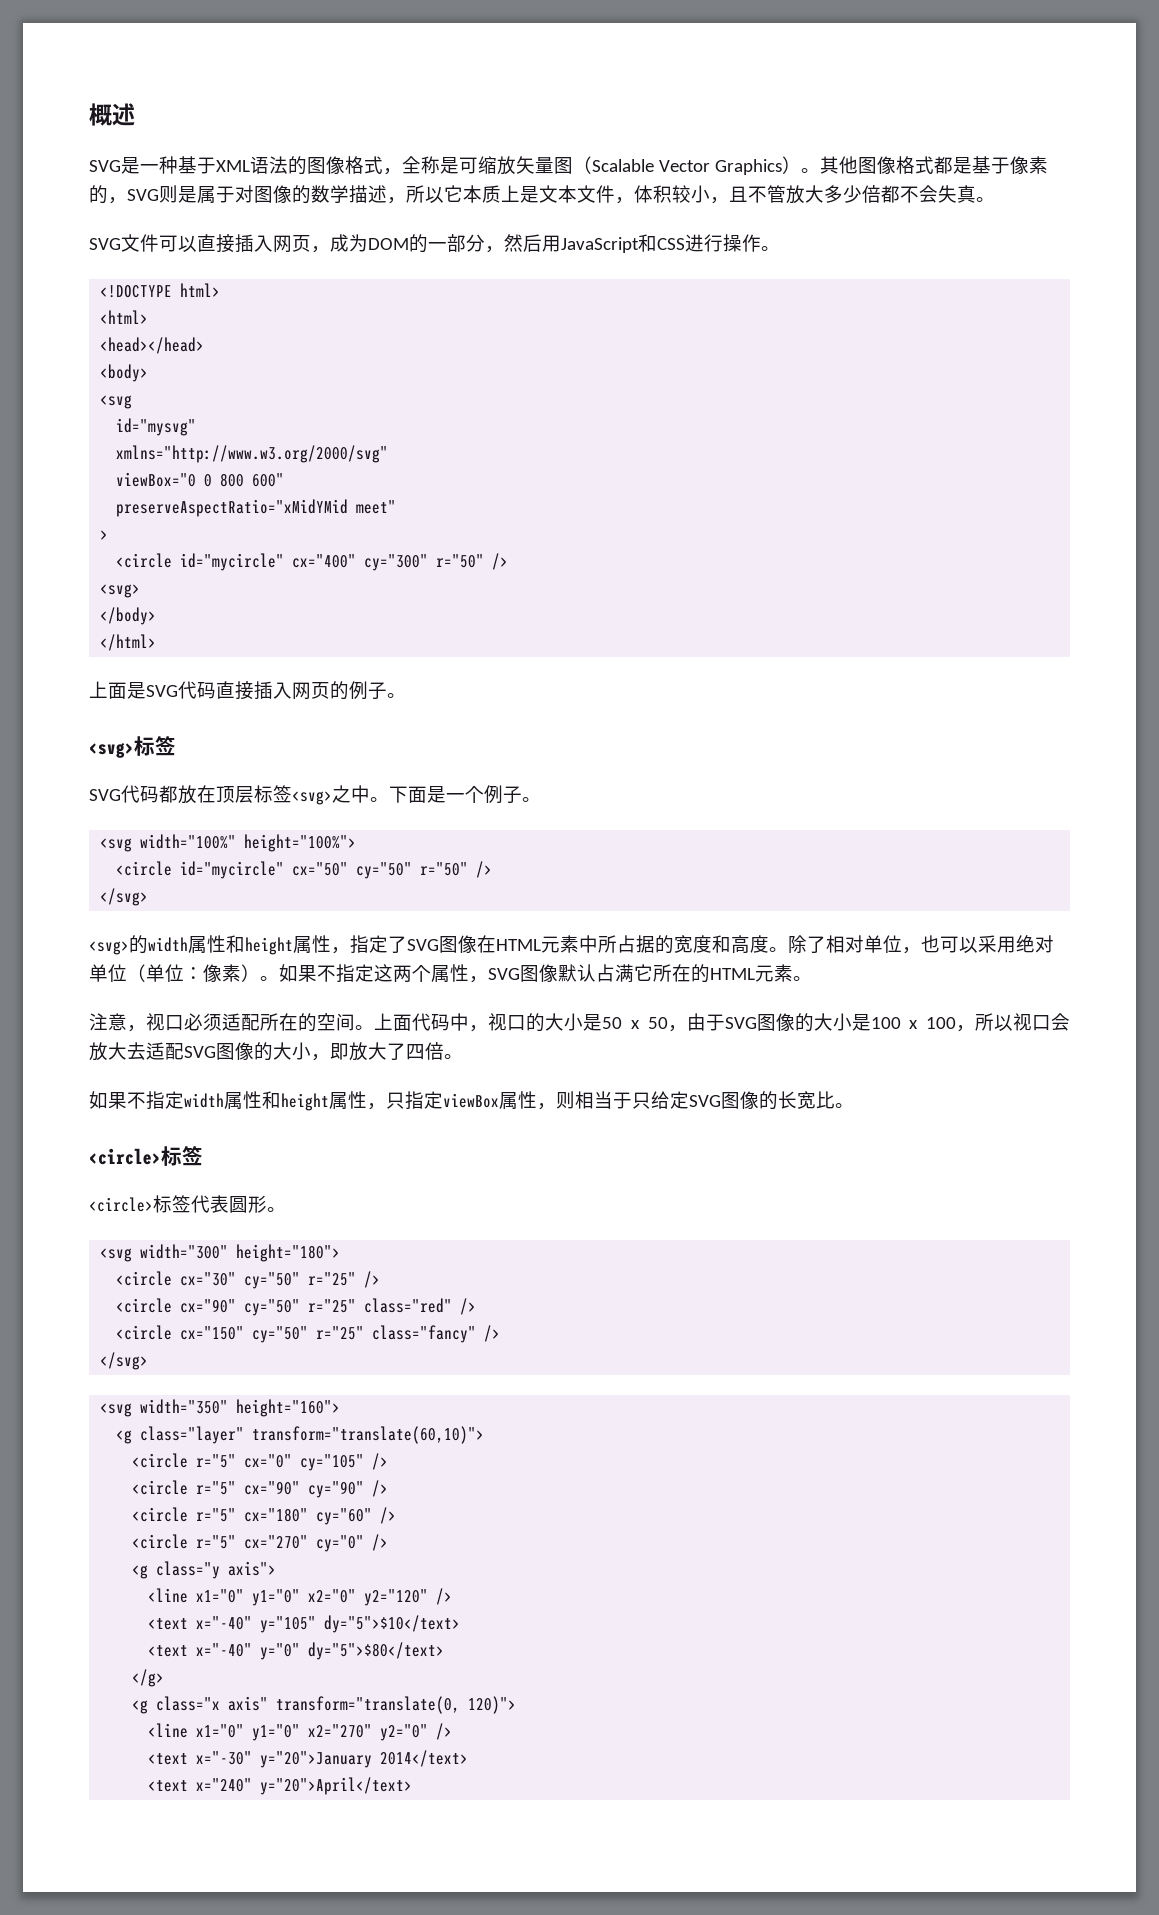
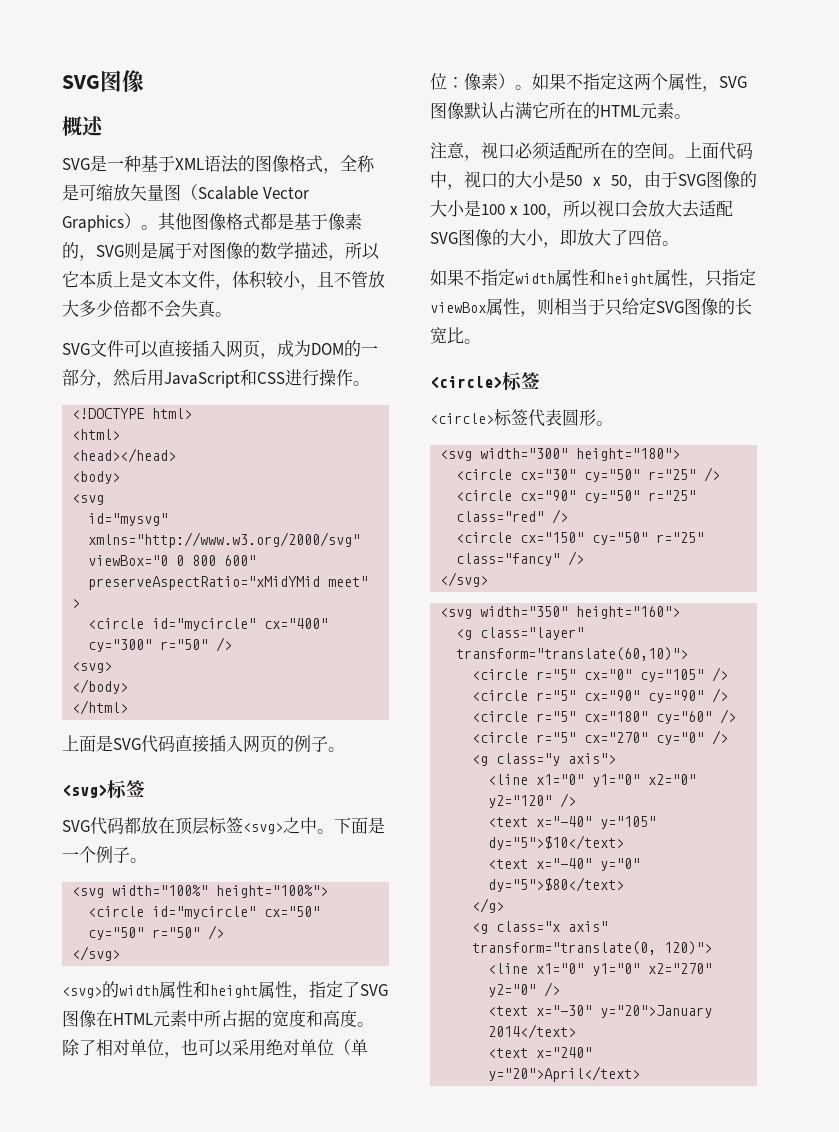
(89, 114) none -> [62,70,144,93] SVG图像 //

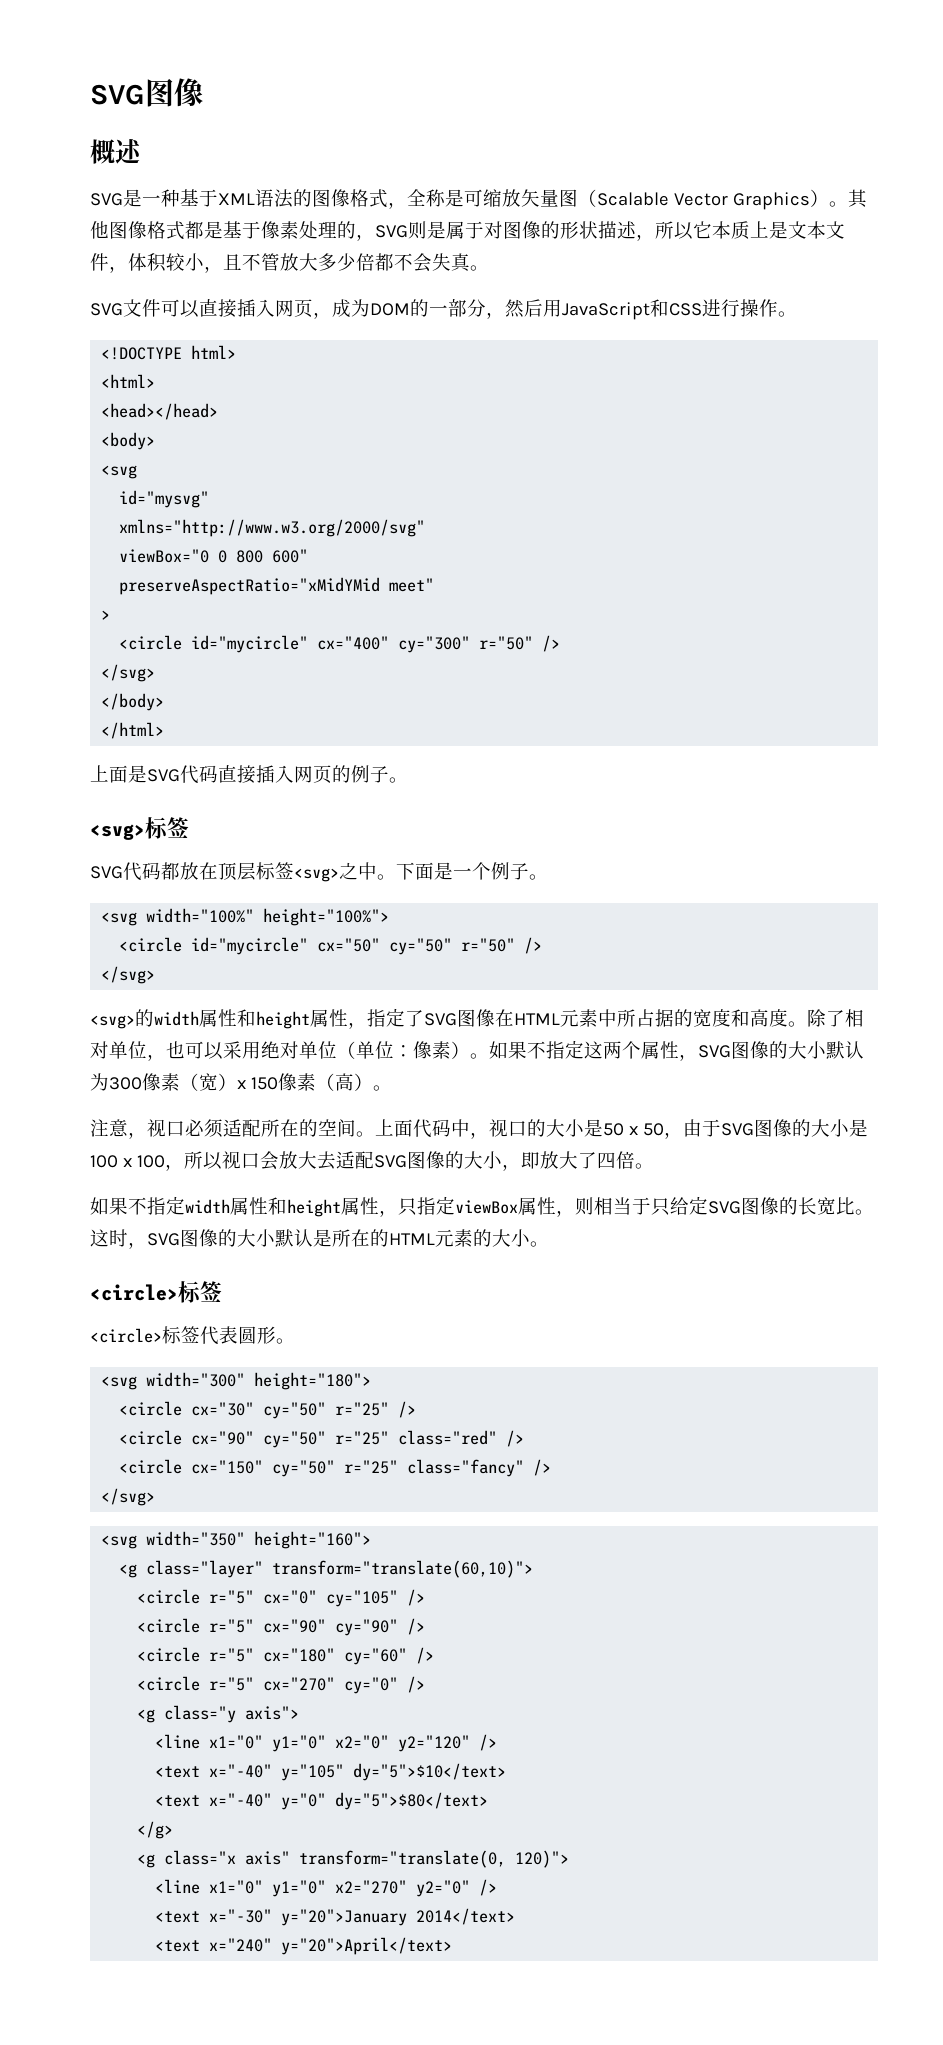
(362, 221) none -> [299,221,337,239] 处理
[260,242,294,259] 数学 -> [560,221,598,239] 形状
[72,662,113,673] <svg> -> [101,664,156,682] </svg>
[464,102,674,119] 默认占满它所在的HTML元素 -> [769,1041,864,1059] [90,1073,373,1091] 的大小默认为300像素（宽）x 150像素（高）
(481, 341) none -> [90,1229,549,1249] 这时，SVG图像的大小默认是所在的HTML元素的大小。

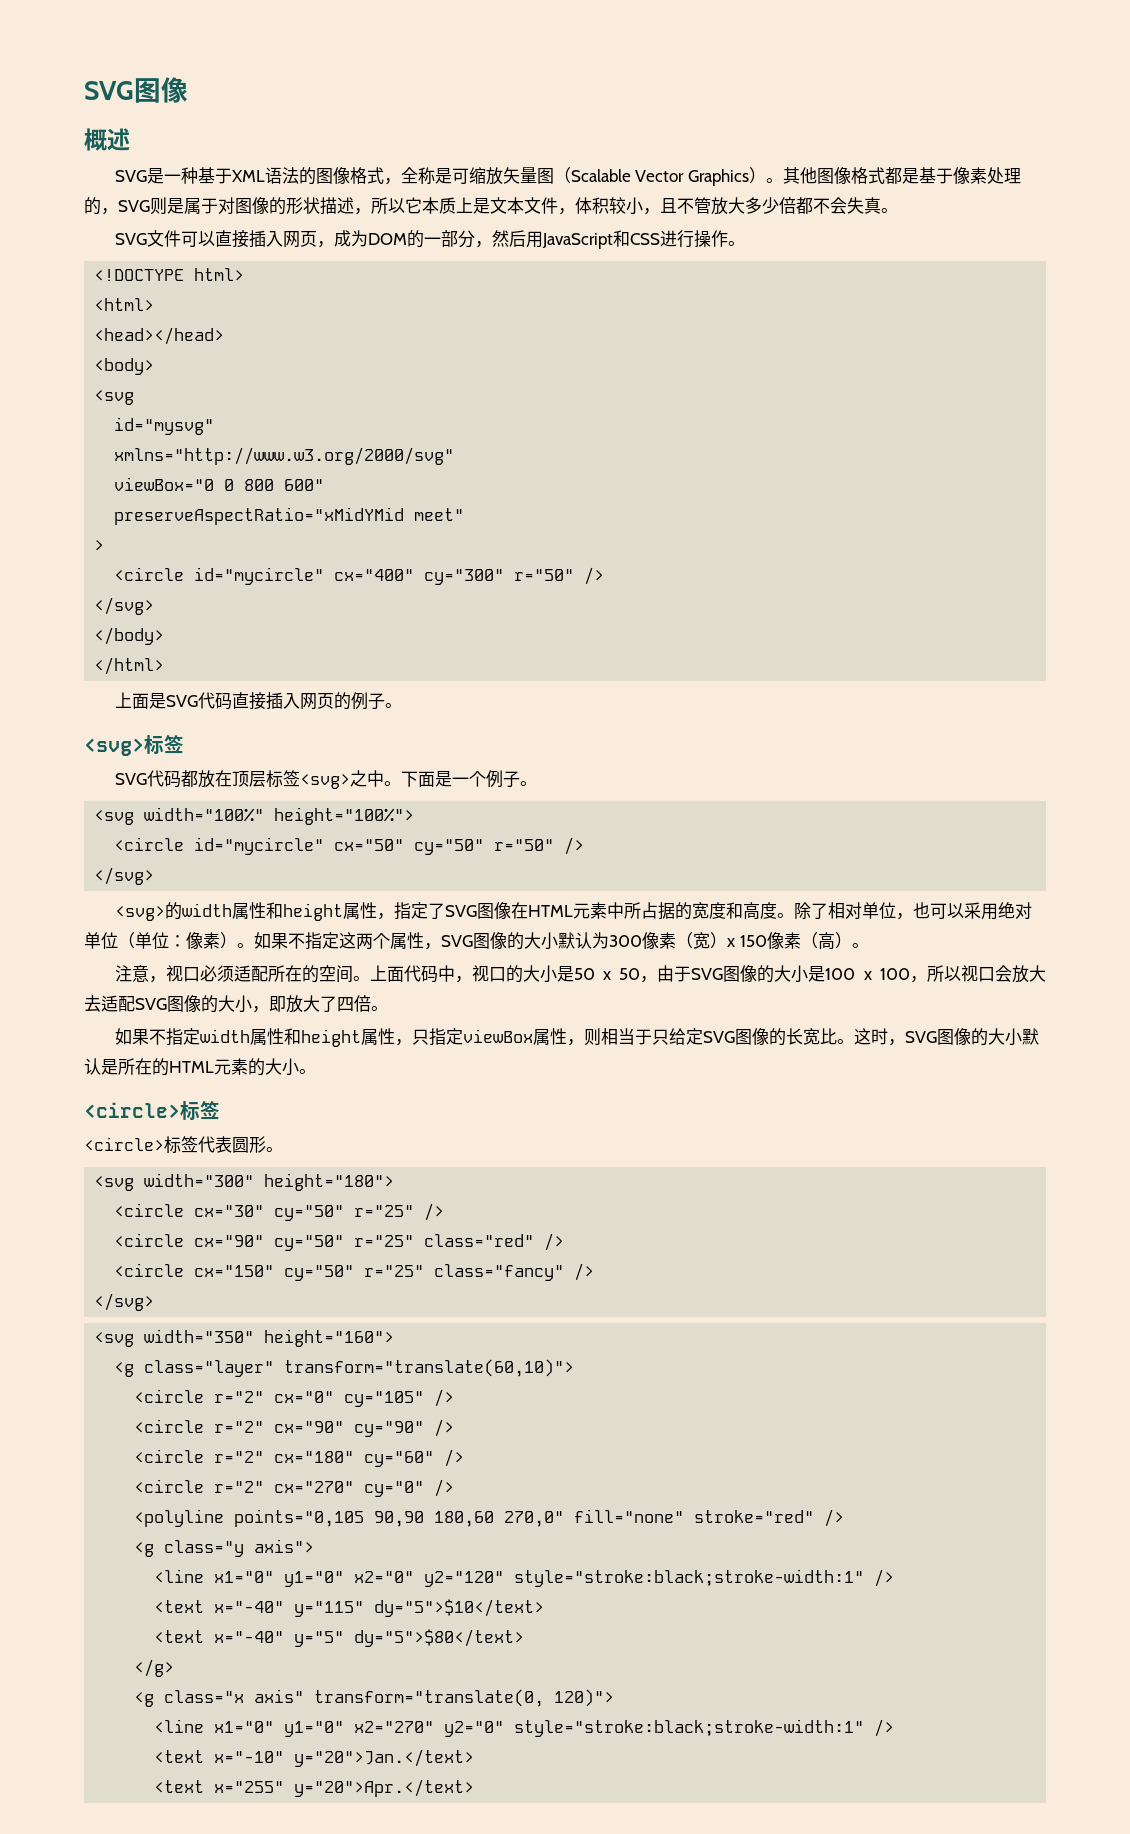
[209,1590,255,1604] r="5" -> [214,1391,265,1403] r="2"
[209,1619,255,1633] r="5" -> [214,1421,265,1433] r="2"
[209,1648,255,1662] r="5" -> [214,1451,265,1463] r="2"
[209,1677,255,1691] r="5" -> [214,1481,265,1493] r="2"
(426, 1684) none -> [134,1509,845,1527] // <polyline points="0,105 90,90 180,60 270,0" fill="none" stroke="red" />
(471, 1743) none -> [514,1569,865,1587] style="stroke:black;stroke-width:1"
[281,1764,345,1781] y="105" -> [294,1601,365,1617] y="115"
[281,1793,327,1810] y="0" -> [294,1631,345,1647] y="5"
[479,1879,498,1896] [155,1908,516,1926] [155,1937,453,1955] /> // <text x="-30" y="20">January 2014</text> // <text x="240" y="20">April</text> -> [514,1719,895,1737] [154,1749,475,1767] [154,1779,475,1797] style="stroke:black;stroke-width:1" /> // <text x="-10" y="20">Jan.</text> // <text x="255" y="20">Apr.</text>

